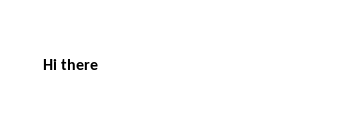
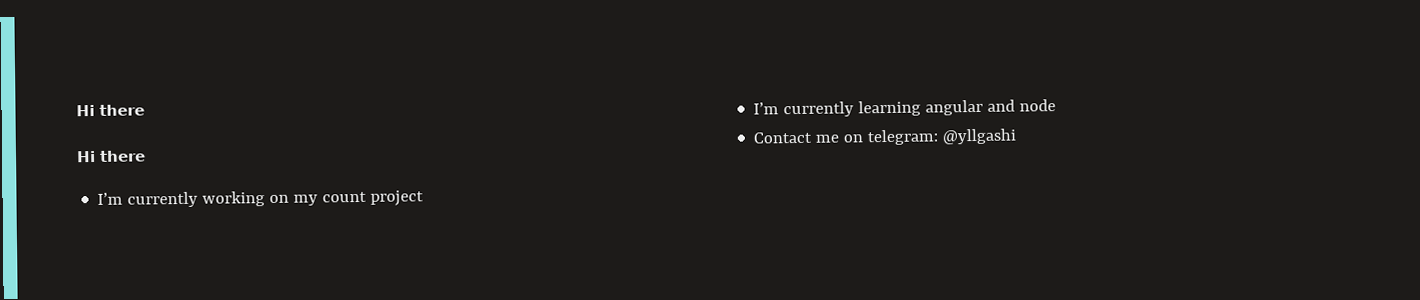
[43,59,99,70] Hi there -> [76,104,145,117] [76,150,146,163] [97,190,425,208] [753,99,1057,118] [753,128,1017,146] Hi there // Hi there // I’m currently working on my count project // I’m currently learning angular and node // Contact me on telegram: @yllgashi

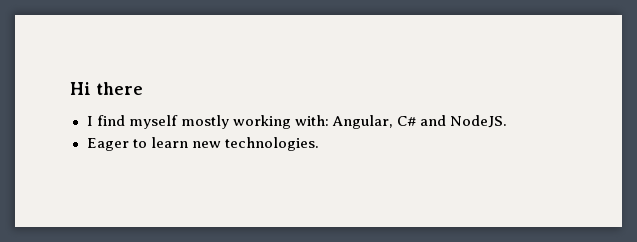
[76,104,145,117] [76,150,146,163] [97,190,425,208] [753,99,1057,118] [753,128,1017,146] Hi there // Hi there // I’m currently working on my count project // I’m currently learning angular and node // Contact me on telegram: @yllgashi -> [70,82,143,95] [86,115,507,129] [86,137,319,151] Hi there // I find myself mostly working with: Angular, C# and NodeJS. // Eager to learn new technologies.

